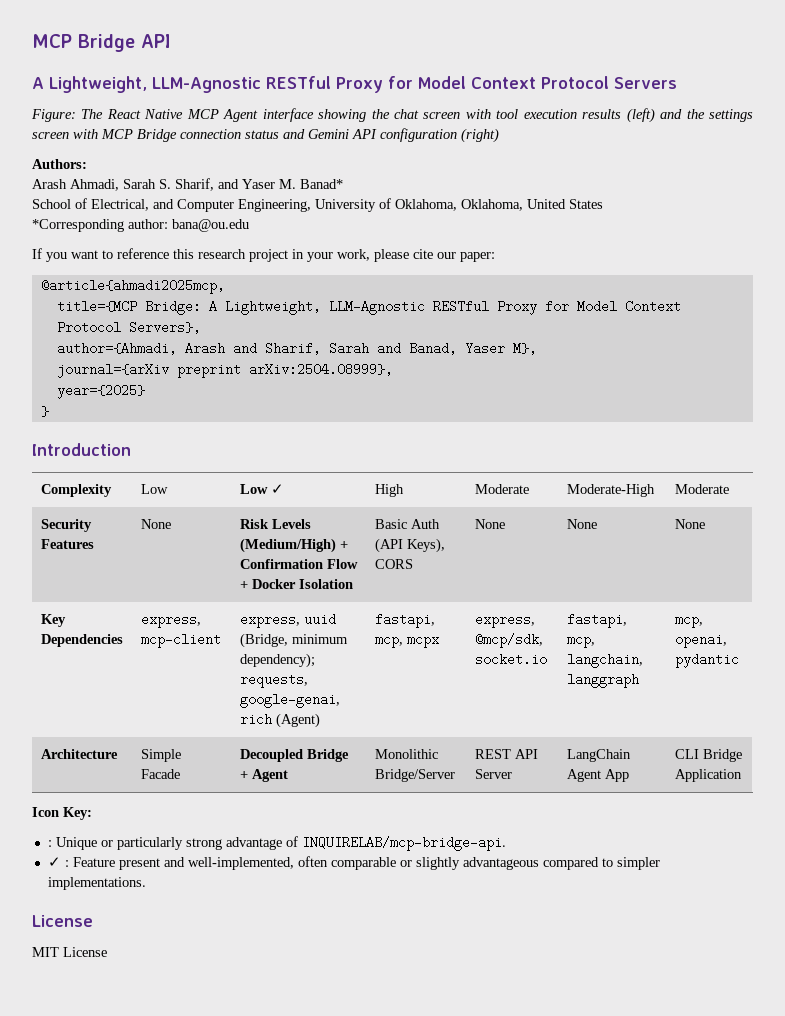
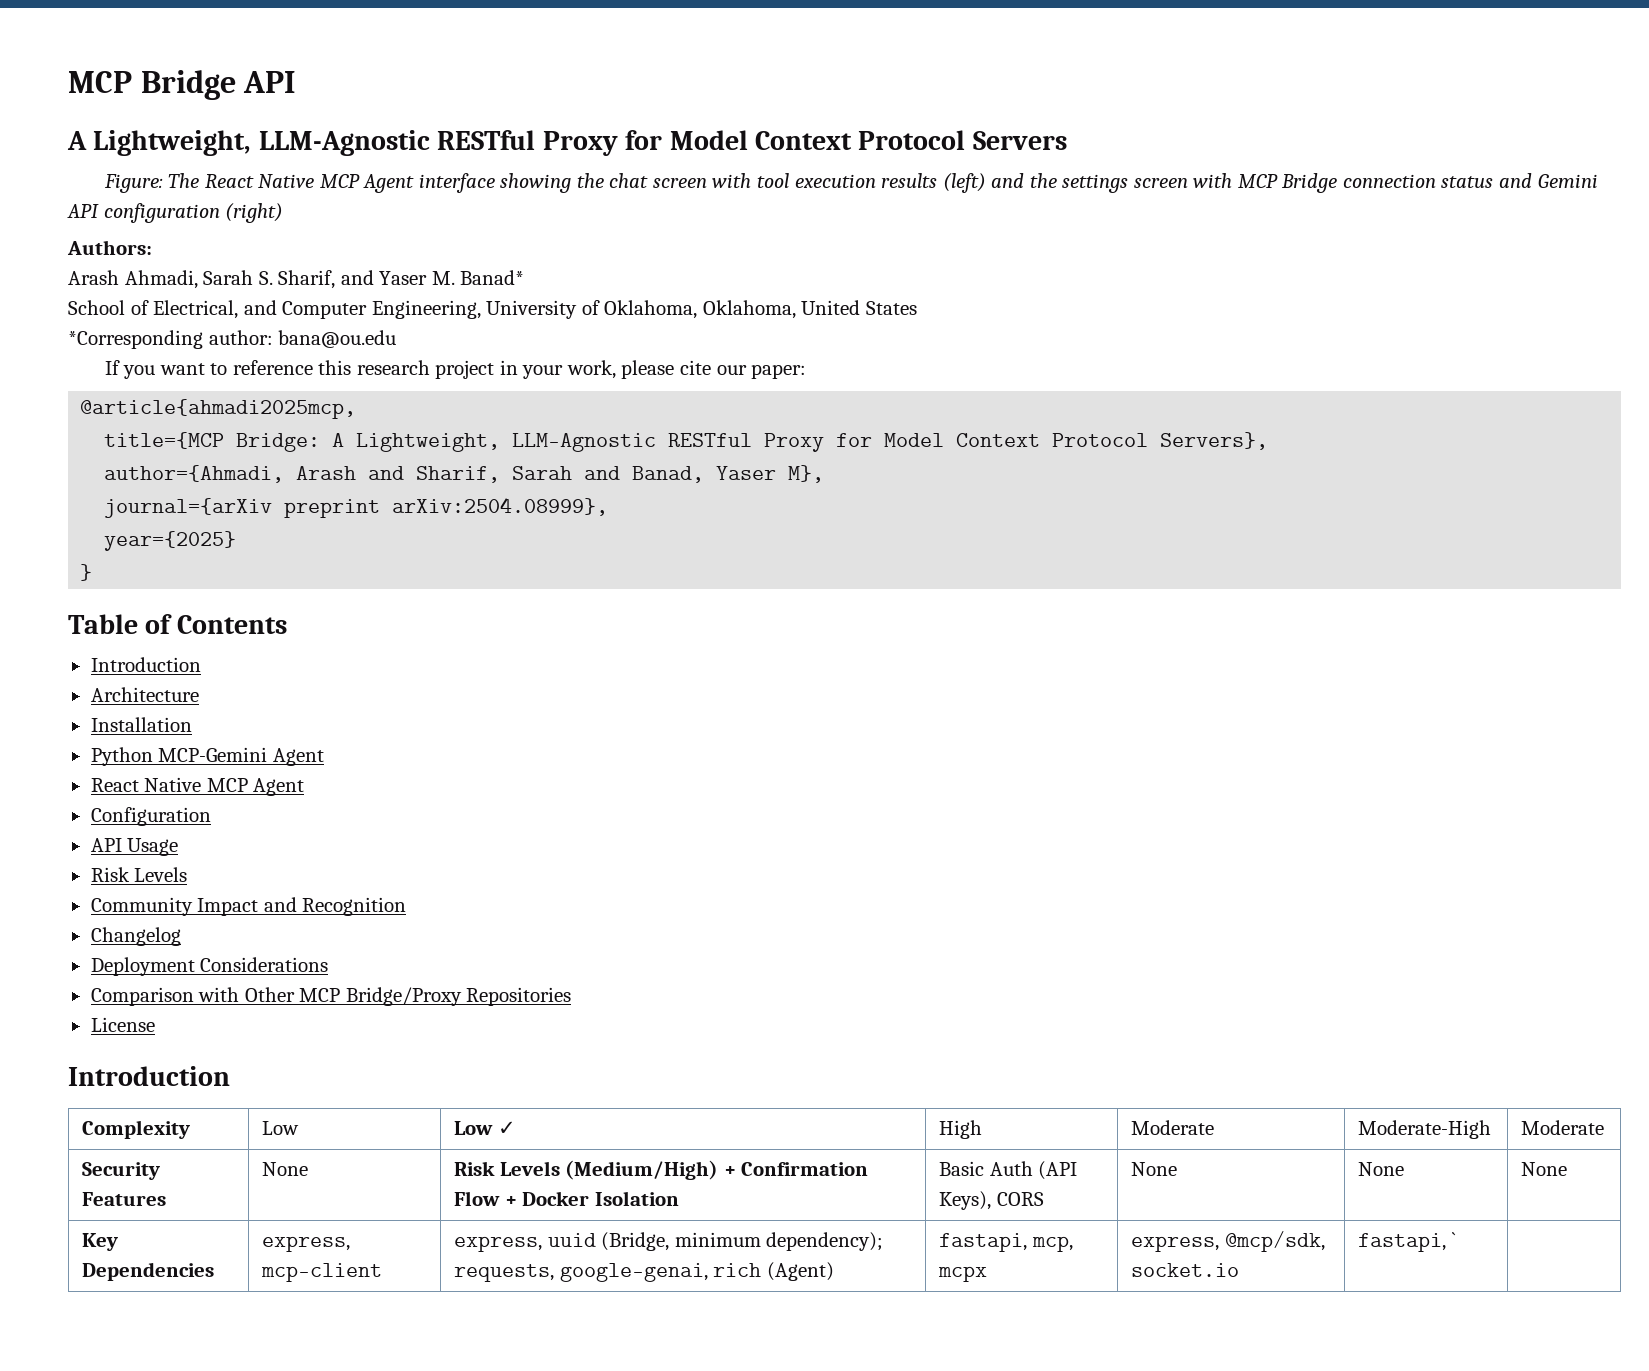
(49, 411) none -> [68,614,287,634] [90,657,201,672] [90,687,199,702] [90,717,192,732] [90,747,324,766] [90,777,305,796] [90,807,211,826] [90,838,179,856] [90,867,188,882] [90,897,407,916] [90,927,181,946] [90,957,329,976] [90,987,572,1006] [90,1017,155,1032] // Table of Contents // Introduction // Architecture // Installation // Python MCP-Gemini Agent // React Native MCP Agent // Configuration // API Usage // Risk Levels // Community Impact and Recognition // Changelog // Deployment Considerations // Comparison with Other MCP Bridge/Proxy Repositories // License
[566,633,595,648] [566,653,643,668] [566,673,639,688] [674,613,703,628] [674,633,727,648] [674,653,739,668] [40,749,118,759] [140,749,181,762] [140,769,180,779] [239,749,349,762] [239,769,288,782] [374,749,438,759] [374,769,455,782] [474,749,538,759] [474,769,512,779] [566,749,631,762] [566,769,629,782] [674,749,742,762] [674,769,742,782] [32,807,92,820] [47,836,506,851] [47,856,660,870] [47,877,146,890] [32,915,93,927] [32,947,107,957] mcp, langchain, langgraph | mcp, openai, pydantic // Architecture | Simple Facade | Decoupled Bridge + Agent | Monolithic Bridge/Server | REST API Server | LangChain Agent App | CLI Bridge Application // Icon Key: // : Unique or particularly strong advantage of INQUIRELAB/mcp-bridge-api. // ✓ : Feature present and well-implemented, often comparable or slightly advantageous compared to simpler implementations. // License // MIT License -> [1451,1232,1456,1247] ` |

